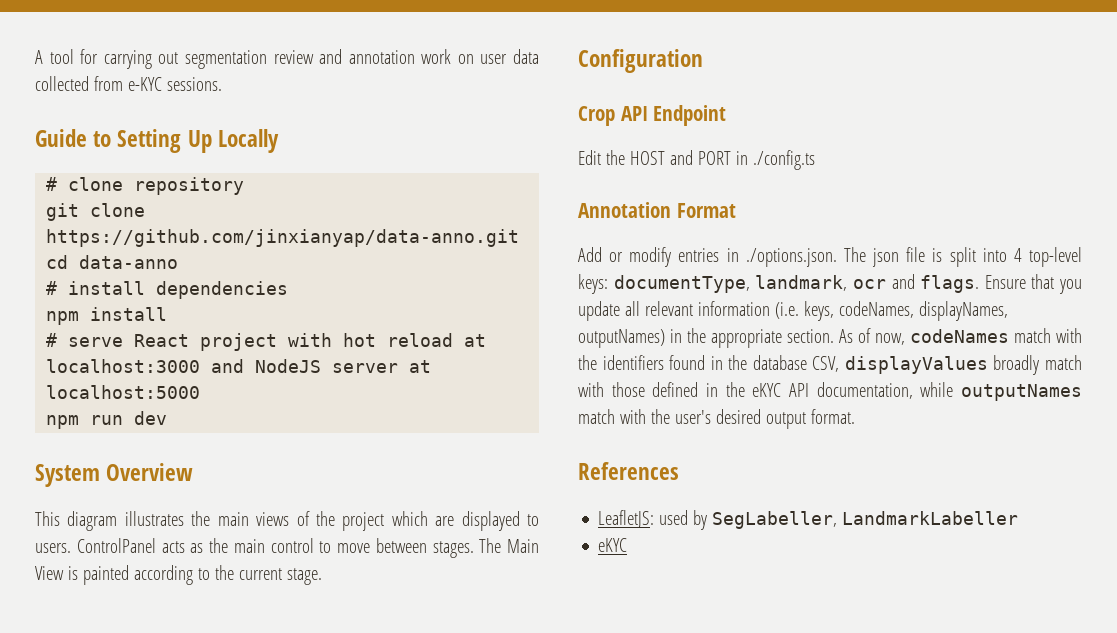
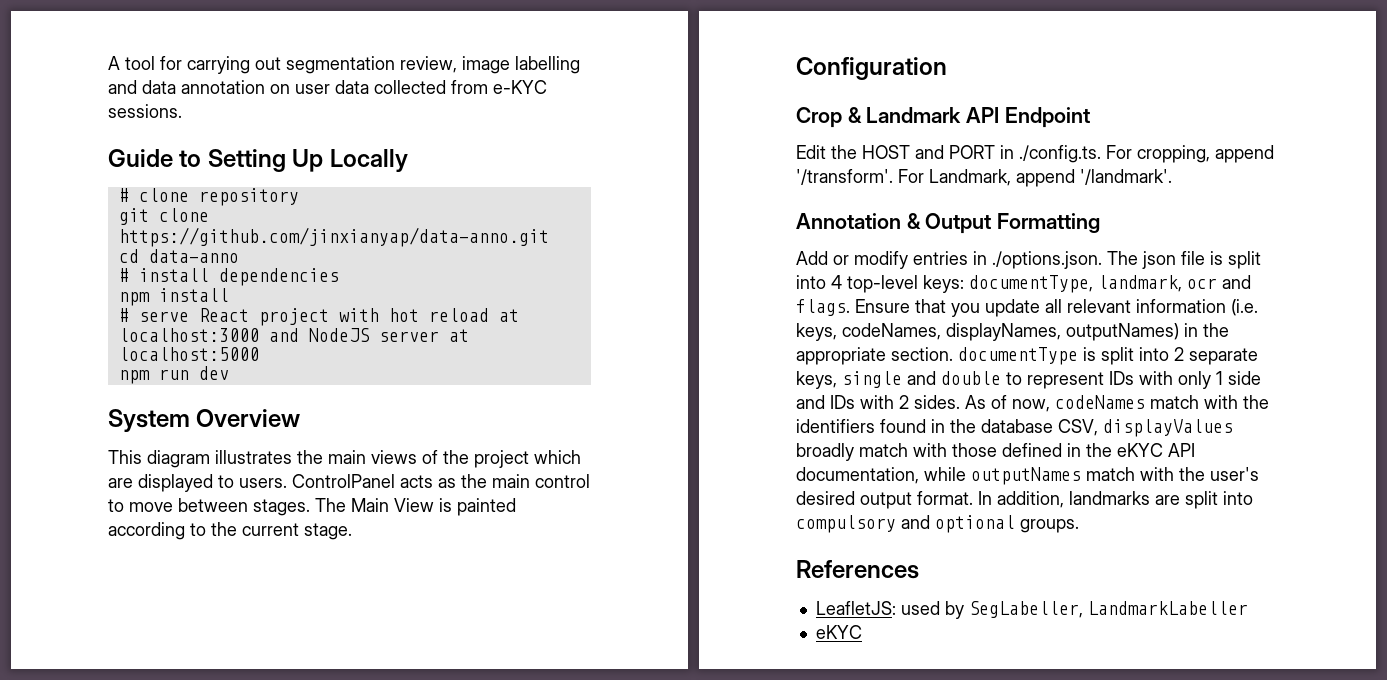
[273,49,452,64] review and annotation work -> [400,56,580,74] [108,80,265,94] review, image labelling and data annotation
(615, 116) none -> [847,107,962,123] & Landmark
[752,150,815,170] [578,202,736,218] ./config.ts // Annotation Format -> [1019,145,1274,163] [796,169,1172,187] [796,213,1101,234] ./config.ts. For cropping, append '/transform'. For Landmark, append '/landmark'. // Annotation & Output Formatting
(835, 336) none -> [958,347,1258,365] [796,371,1261,389] [796,395,960,409] documentType is split into 2 separate keys, single and double to represent IDs with only 1 side and IDs with 2 sides.
(855, 416) none -> [978,491,1253,509] [796,515,1079,533] In addition, landmarks are split into compulsory and optional groups.

